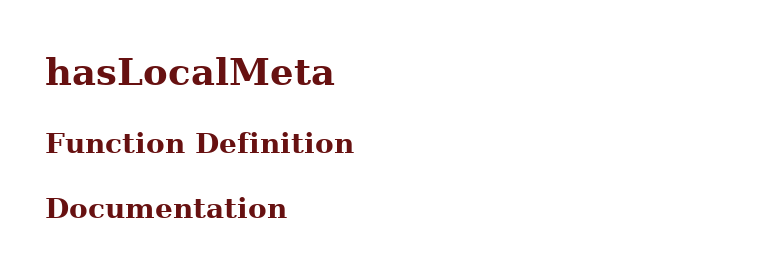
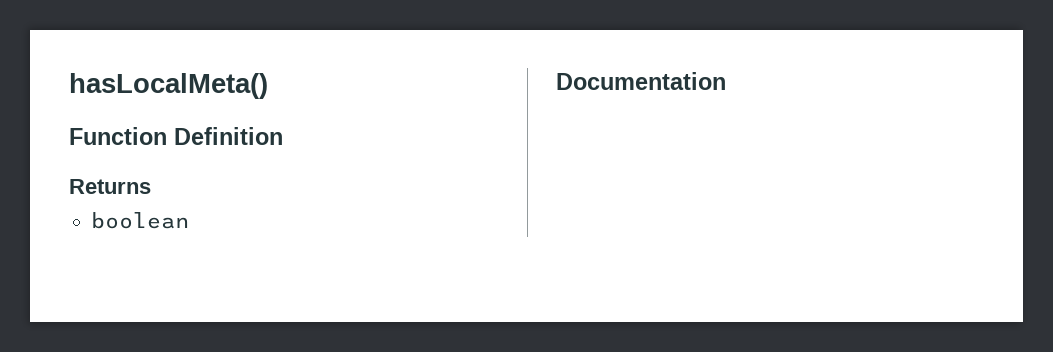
[45,57,335,85] hasLocalMeta -> [69,73,268,99] hasLocalMeta()
(354, 142) none -> [69,179,151,194] [91,212,189,229] // Returns // boolean

